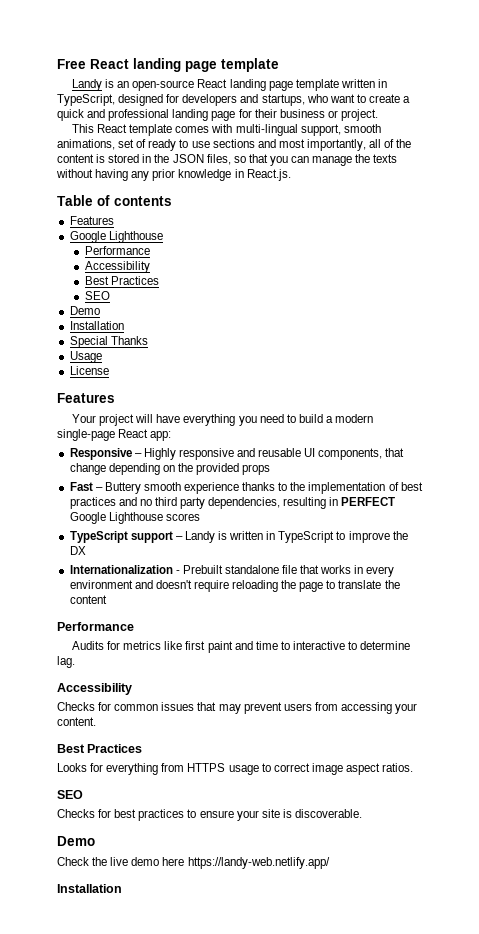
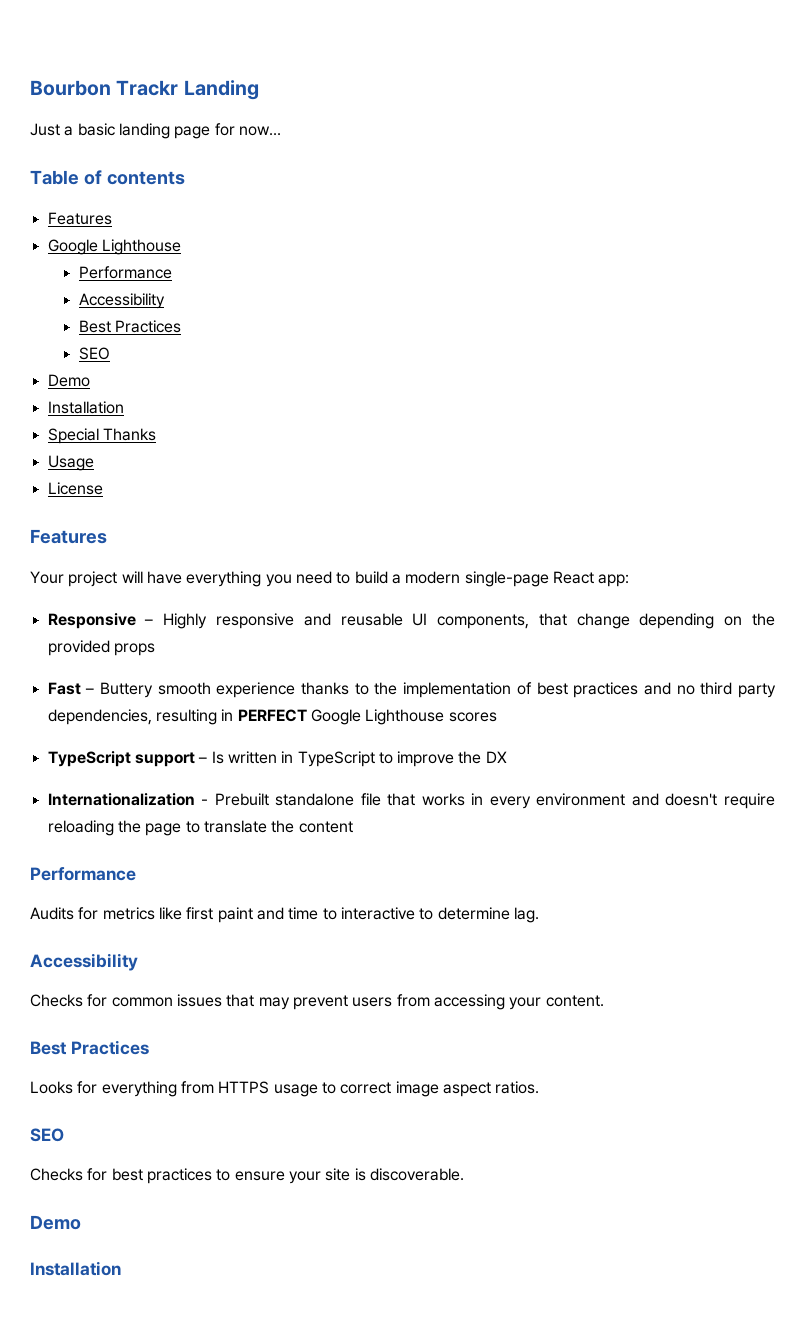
[57,58,279,72] [72,79,388,91] [57,94,411,106] [57,109,378,121] [72,124,381,136] [57,139,412,151] [57,154,398,166] [56,169,291,181] Free React landing page template // Landy is an open-source React landing page template written in TypeScript, designed for developers and startups, who want to create a quick and professional landing page for their business or project. // This React template comes with multi-lingual support, smooth animations, set of ready to use sections and most importantly, all of the content is stored in the JSON files, so that you can manage the texts without having any prior knowledge in React.js. -> [30,80,259,100] [30,123,281,139] Bourbon Trackr Landing // Just a basic landing page for now...
[184,531,228,543] Landy is -> [211,751,224,764] Is
[57,857,330,869] // Check the live demo here https://landy-web.netlify.app/ -> (81, 1222) none

